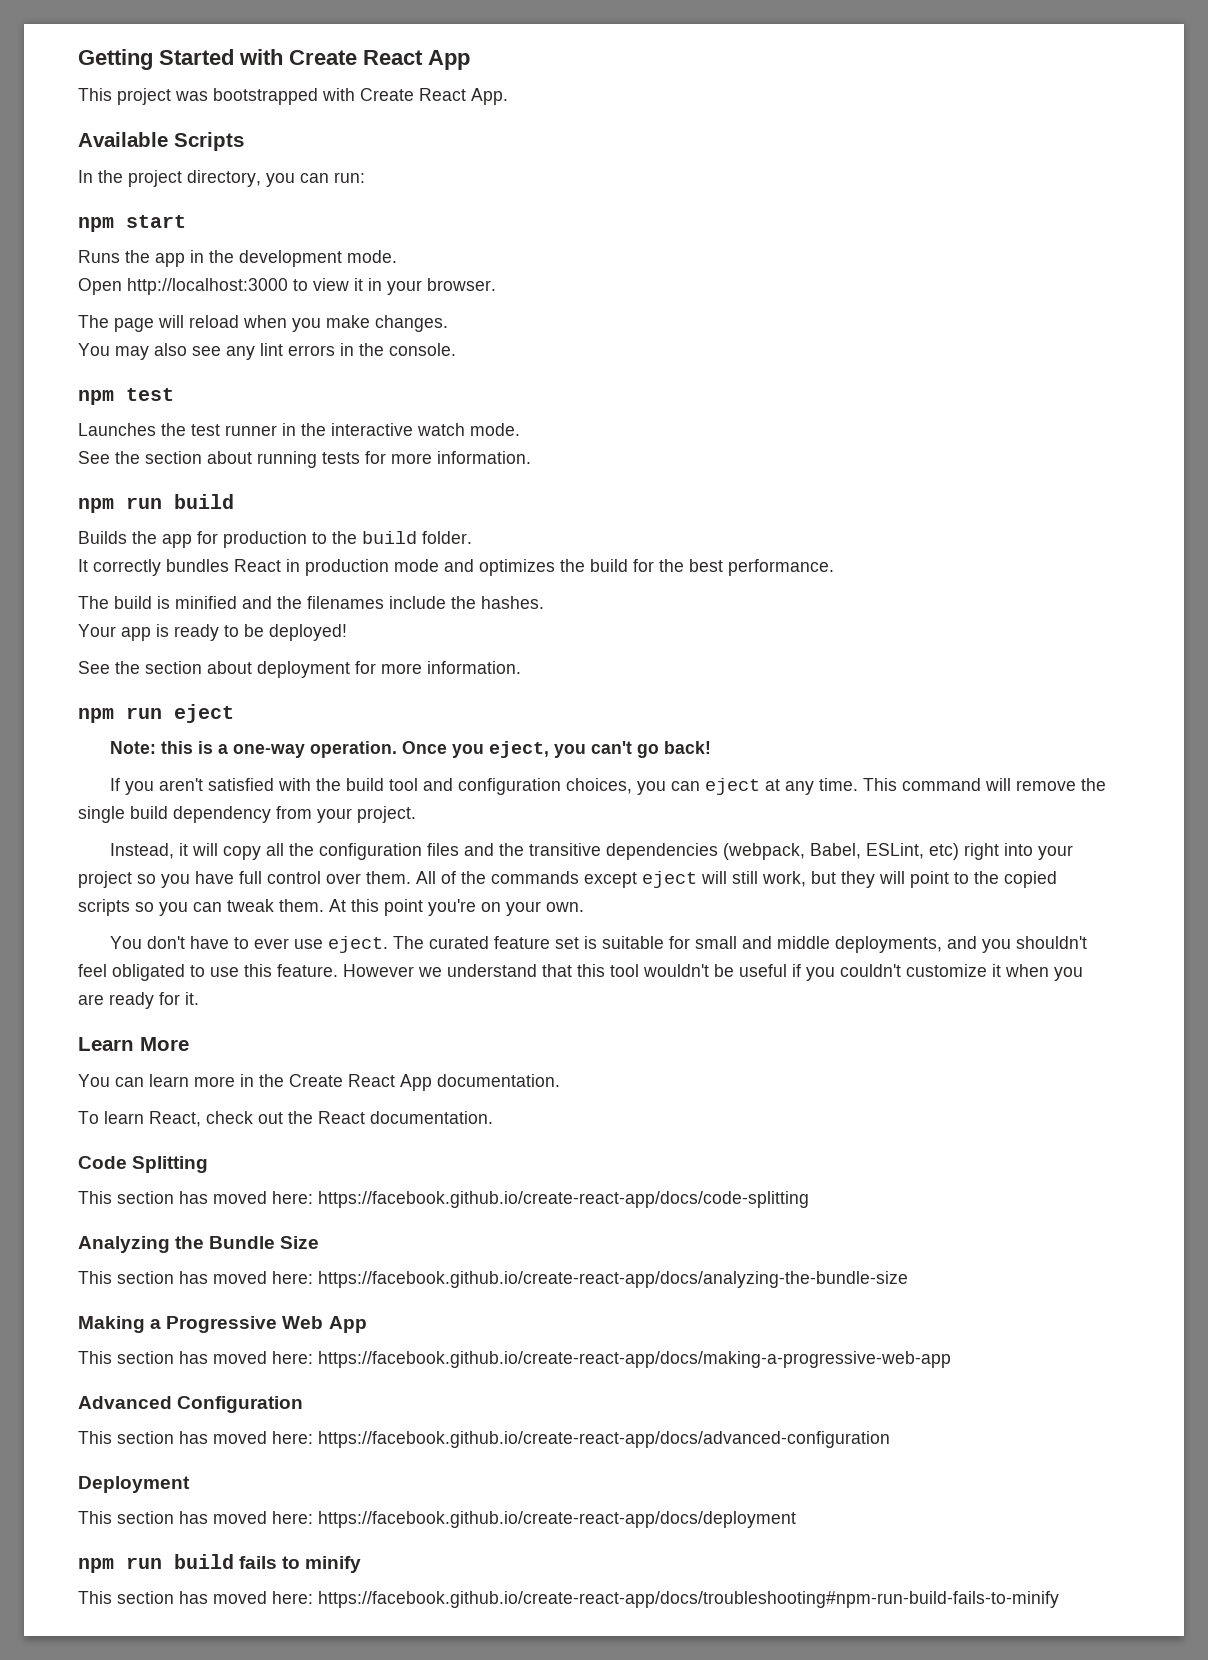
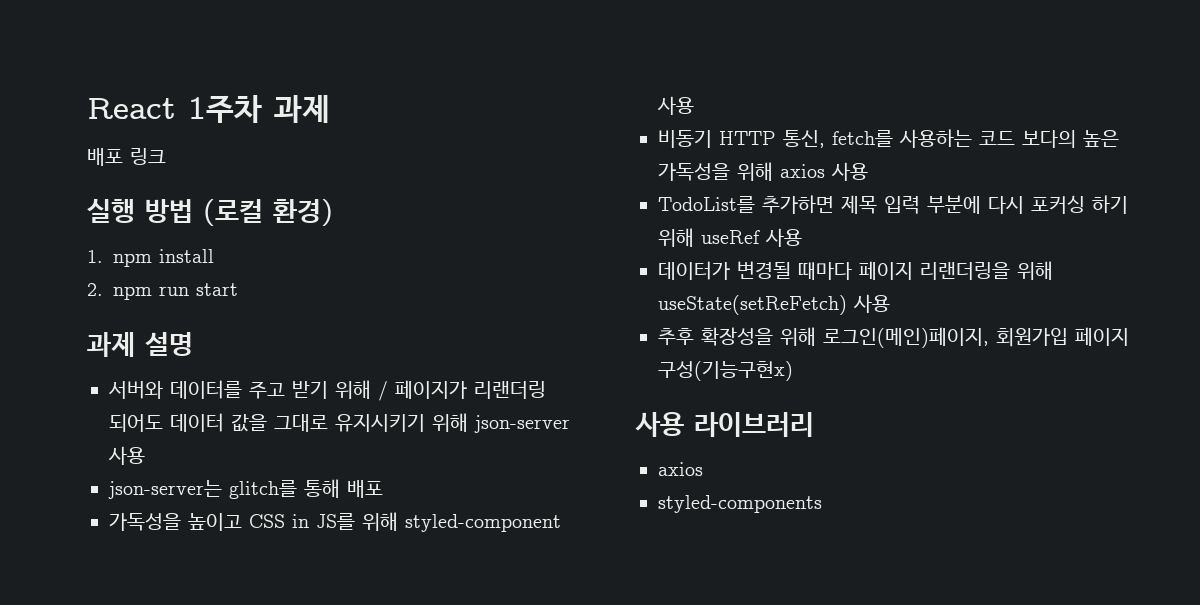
[78,49,470,70] [78,88,508,105] [78,132,244,151] [78,170,365,187] [78,215,186,232] [78,250,397,267] [78,278,496,295] [78,315,448,332] [78,343,456,360] [78,388,174,405] [78,423,520,436] [78,451,531,468] [78,494,234,513] [78,531,472,548] [78,559,834,576] [78,596,544,609] [78,624,347,641] [78,661,521,678] [78,704,234,723] [109,741,711,758] [109,778,1106,795] [78,806,416,823] [109,843,1073,860] [78,871,1057,888] [78,899,584,916] [109,936,1087,953] [78,964,1083,981] [78,992,199,1009] [78,1037,189,1051] [78,1074,560,1091] [78,1111,493,1127] [78,1156,209,1173] [78,1191,809,1208] [78,1236,320,1253] [78,1271,908,1288] [78,1316,367,1333] [78,1351,951,1368] [78,1396,304,1413] [78,1431,890,1448] [78,1476,190,1493] [78,1511,796,1528] [78,1554,362,1573] [78,1591,1059,1608] Getting Started with Create React App // This project was bootstrapped with Create React App. // Available Scripts // In the project directory, you can run: // npm start // Runs the app in the development mode. // Open http://localhost:3000 to view it in your browser. // The page will reload when you make changes. // You may also see any lint errors in the console. // npm test // Launches the test runner in the interactive watch mode. // See the section about running tests for more information. // npm run build // Builds the app for production to the build folder. // It correctly bundles React in production mode and optimizes the build for the best performance. // The build is minified and the filenames include the hashes. // Your app is ready to be deployed! // See the section about deployment for more information. // npm run eject // Note: this is a one-way operation. Once you eject, you can't go back! // If you aren't satisfied with the build tool and configuration choices, you can eject at any time. This command will remove the single build dependency from your project. // Instead, it will copy all the configuration files and the transitive dependencies (webpack, Babel, ESLint, etc) right into your project so you have full control over them. All of the commands except eject will still work, but they will point to the copied scripts so you can tweak them. At this point you're on your own. // You don't have to ever use eject. The curated feature set is suitable for small and middle deployments, and you shouldn't feel obligated to use this feature. However we understand that this tool wouldn't be useful if you couldn't customize it when you are ready for it. // Learn More // You can learn more in the Create React App documentation. // To learn React, check out the React documentation. // Code Splitting // This section has moved here: https://facebook.github.io/create-react-app/docs/code-splitting // Analyzing the Bundle Size // This section has moved here: https://facebook.github.io/create-react-app/docs/analyzing-the-bundle-size // Making a Progressive Web App // This section has moved here: https://facebook.github.io/create-react-app/docs/making-a-progressive-web-app // Advanced Configuration // This section has moved here: https://facebook.github.io/create-react-app/docs/advanced-configuration // Deployment // This section has moved here: https://facebook.github.io/create-react-app/docs/deployment // npm run build fails to minify // This section has moved here: https://facebook.github.io/create-react-app/docs/troubleshooting#npm-run-build-fails-to-minify -> [87,95,330,123] [87,148,166,166] [87,198,333,227] [87,249,214,267] [87,283,238,300] [87,332,193,357] [108,380,546,401] [109,413,570,433] [108,446,145,465] [108,479,383,499] [109,512,561,532] [657,96,694,115] [658,129,1119,148] [658,162,868,181] [658,195,1128,214] [658,228,802,247] [658,261,1053,280] [658,294,890,315] [658,327,1129,348] [658,361,793,381] [635,412,814,437] [658,462,703,476] [658,495,822,513] React 1주차 과제 // 배포 링크 // 실행 방법 (로컬 환경) // 1. npm install // 2. npm run start // 과제 설명 // 서버와 데이터를 주고 받기 위해 / 페이지가 리랜더링 되어도 데이터 값을 그대로 유지시키기 위해 json-server 사용 // json-server는 glitch를 통해 배포 // 가독성을 높이고 CSS in JS를 위해 styled-component 사용 // 비동기 HTTP 통신, fetch를 사용하는 코드 보다의 높은 가독성을 위해 axios 사용 // TodoList를 추가하면 제목 입력 부분에 다시 포커싱 하기 위해 useRef 사용 // 데이터가 변경될 때마다 페이지 리랜더링을 위해 useState(setReFetch) 사용 // 추후 확장성을 위해 로그인(메인)페이지, 회원가입 페이지 구성(기능구현x) // 사용 라이브러리 // axios // styled-components

